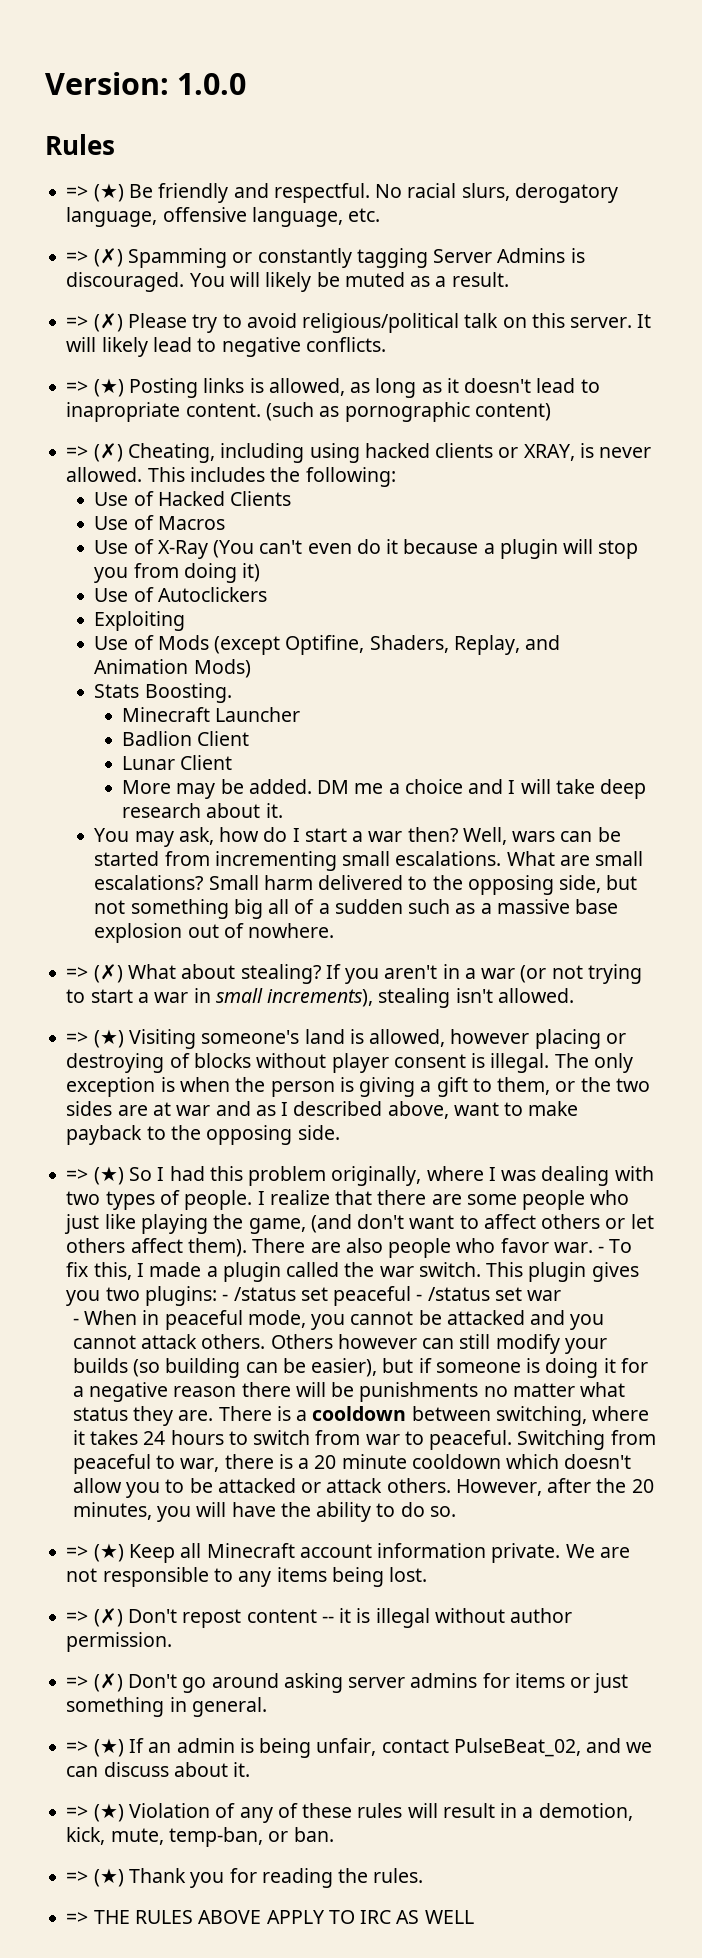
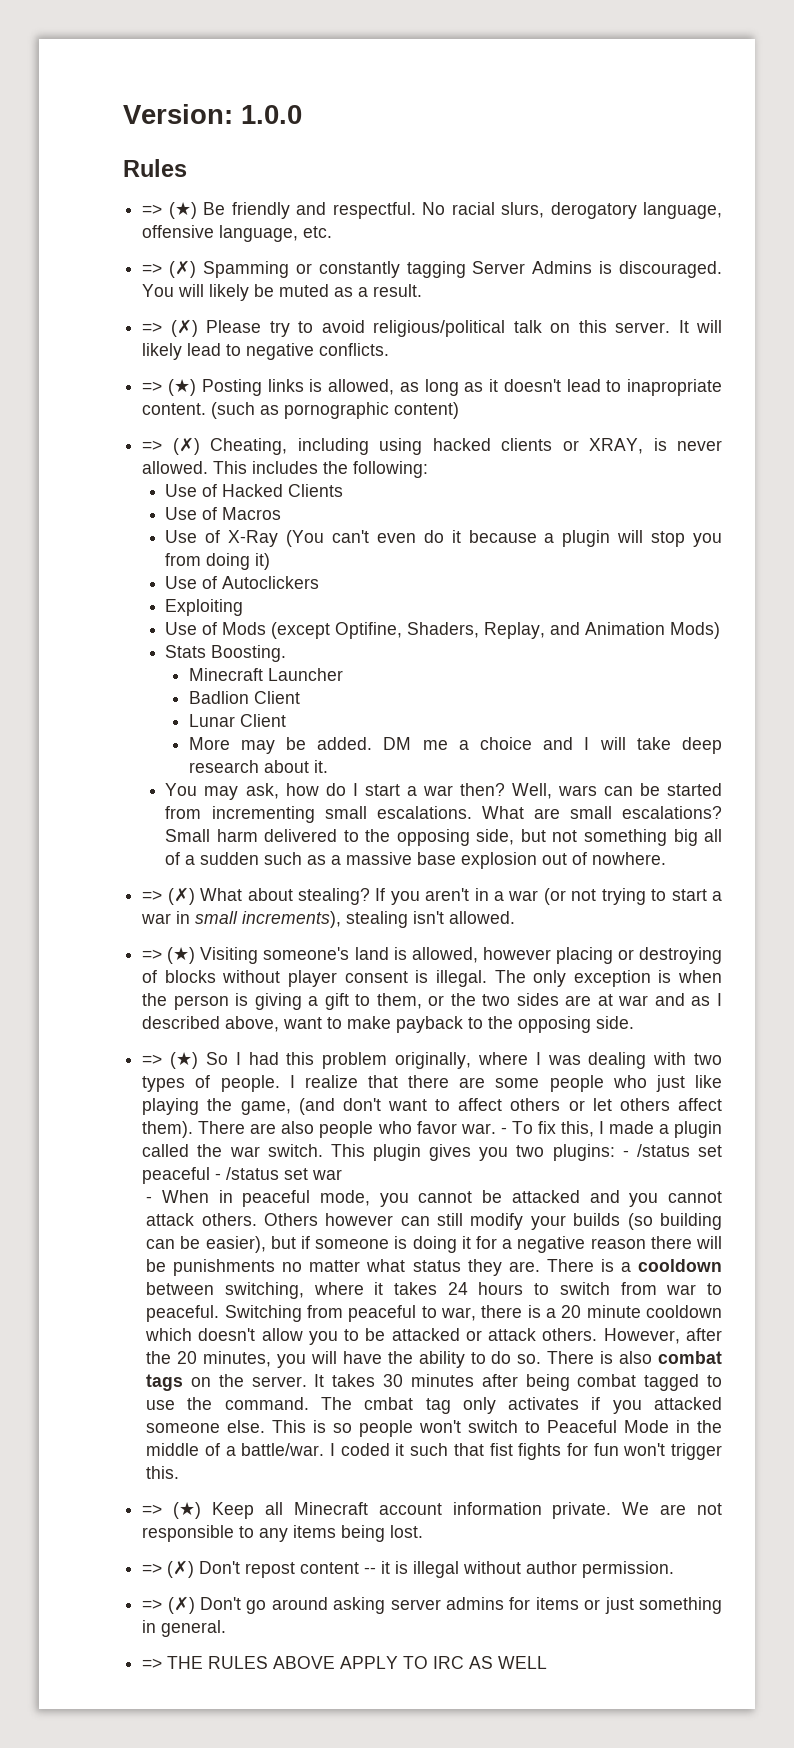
(456, 1511) none -> [547,1351,722,1364] [146,1374,722,1391] [146,1397,722,1414] [146,1420,723,1437] [146,1443,722,1460] [146,1466,180,1479] There is also combat tags on the server. It takes 30 minutes after being combat tagged to use the command. The cmbat tag only activates if you attacked someone else. This is so people won't switch to Peaceful Mode in the middle of a battle/war. I coded it such that fist fights for fun won't trigger this.
[66,1738,653,1758] [66,1762,251,1777] [66,1803,633,1823] [66,1827,334,1847] [66,1868,424,1888] // => (★) If an admin is being unfair, contact PulseBeat_02, and we can discuss about it. // => (★) Violation of any of these rules will result in a demotion, kick, mute, temp-ban, or ban. // => (★) Thank you for reading the rules. -> (227, 1628) none

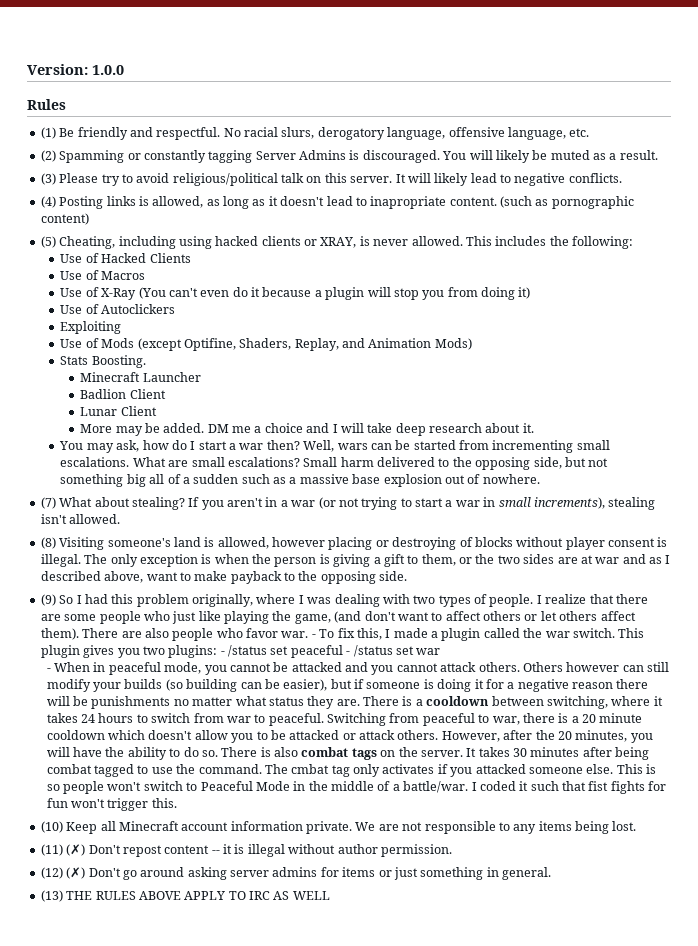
[142,201,197,219] => (★) -> [40,127,56,139] (1)
[142,260,197,278] => (✗) -> [40,150,56,162] (2)
[142,319,198,337] => (✗) -> [40,173,56,185] (3)
[142,378,196,396] => (★) -> [40,196,56,208] (4)
[142,437,200,455] => (✗) -> [40,236,56,248] (5)
[142,887,195,905] => (✗) -> [40,497,56,509] (7)
[142,946,196,964] => (★) -> [40,537,56,549] (8)
[142,1051,199,1069] => (★) -> [40,594,56,606] (9)
[142,1501,202,1519] => (★) -> [40,821,63,833] (10)
[142,1563,163,1574] => -> [40,844,63,856] (11)
[142,1599,163,1610] => -> [40,867,63,879] (12)
[142,1658,163,1669] => -> [40,890,63,902] (13)

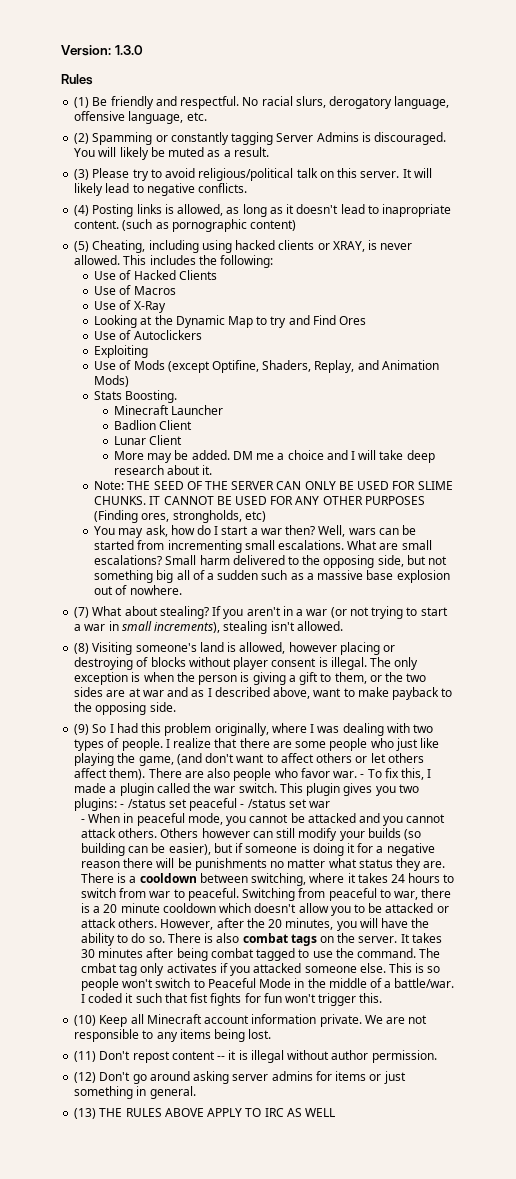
[92,65,124,75] 1.0.0 -> [114,45,143,55] 1.3.0
[138,287,531,300] (You can't even do it because a plugin will stop you from doing it) -> [94,315,367,328] // Looking at the Dynamic Map to try and Find Ores
(534, 428) none -> [94,481,453,490] [94,496,425,505] [94,510,266,523] // Note: THE SEED OF THE SERVER CAN ONLY BE USED FOR SLIME CHUNKS. IT CANNOT BE USED FOR ANY OTHER PURPOSES (Finding ores, strongholds, etc)
[66,844,86,856] (✗) -> (97, 1056) none
[66,867,86,879] (✗) -> (97, 1077) none

